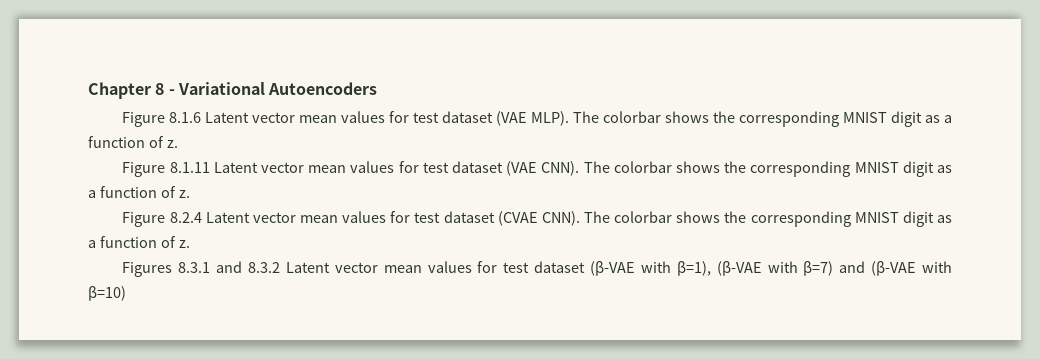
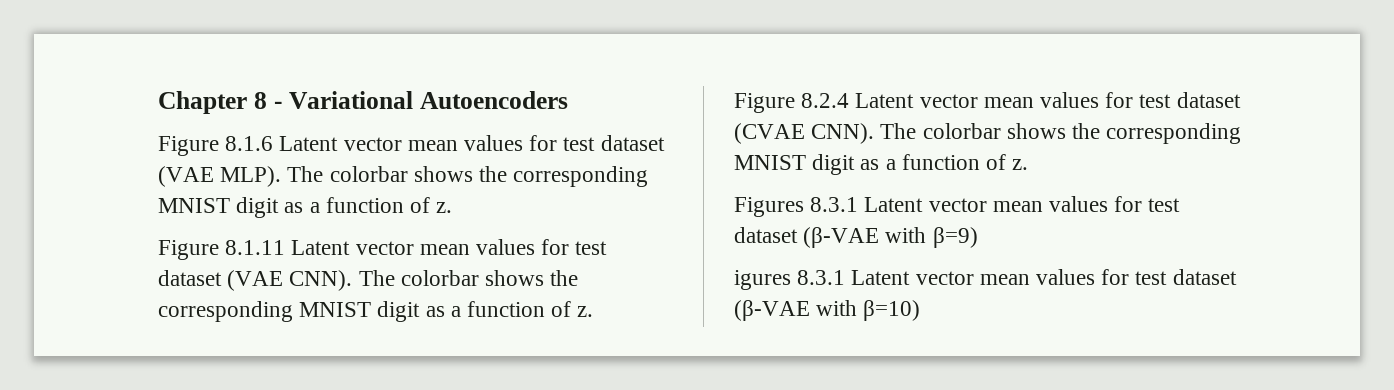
[216,261,866,276] and 8.3.2 Latent vector mean values for test dataset (β-VAE with β=1), (β-VAE with β=7) and -> [864,196,1181,212] [734,227,978,248] [734,269,1237,290] Latent vector mean values for test dataset (β-VAE with β=9) // igures 8.3.1 Latent vector mean values for test dataset

